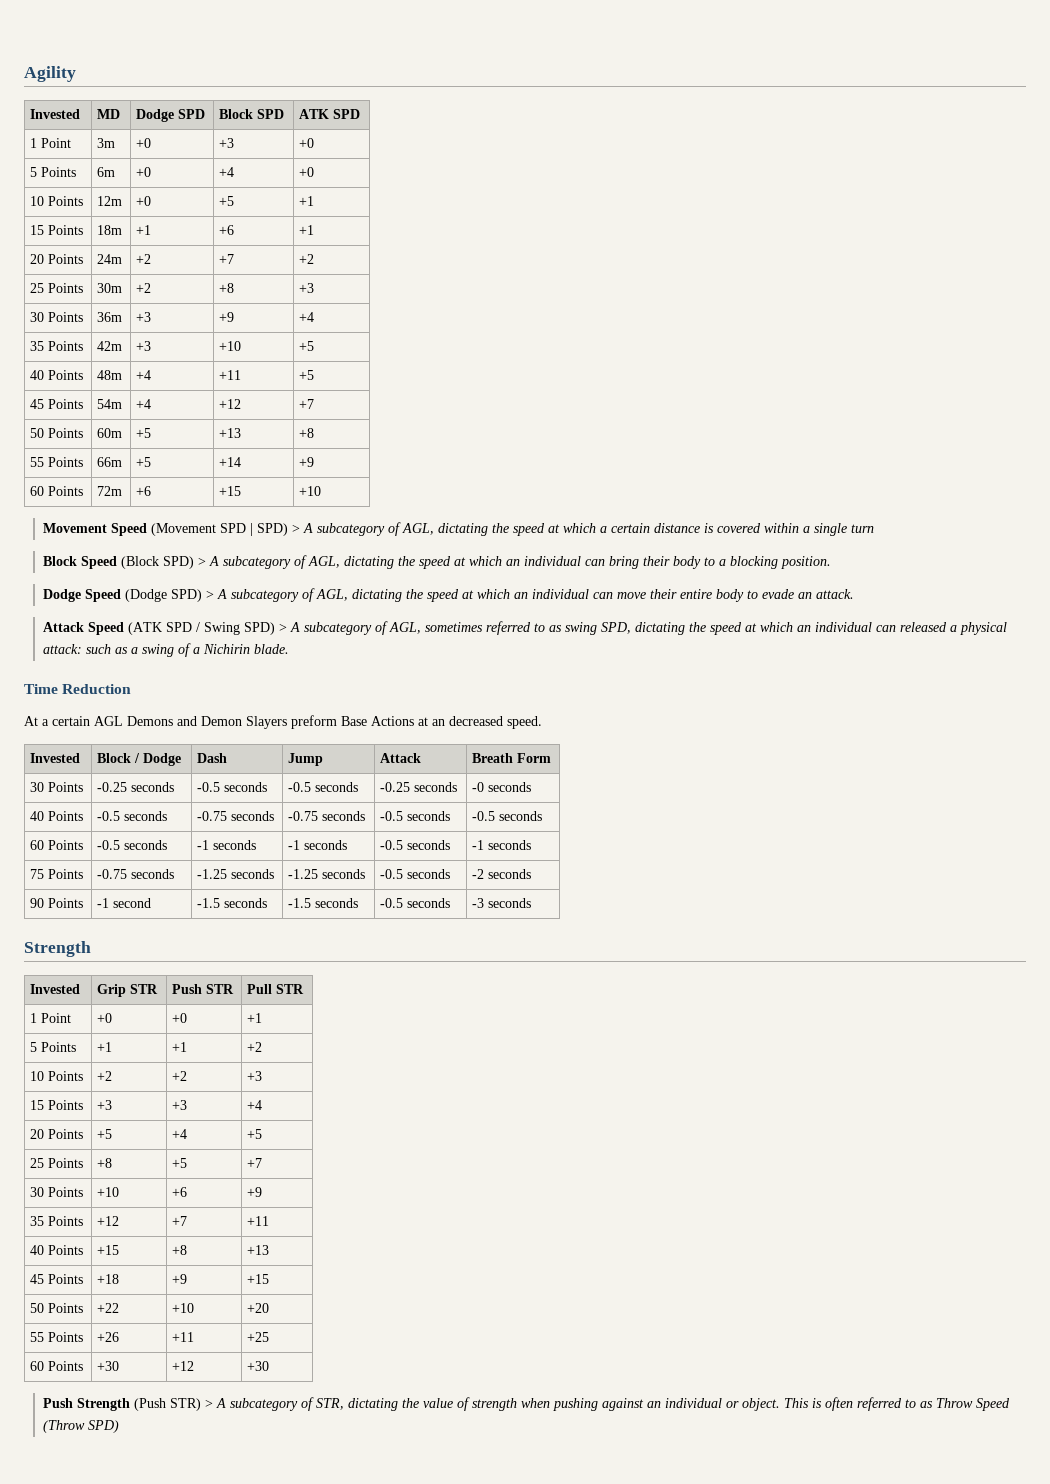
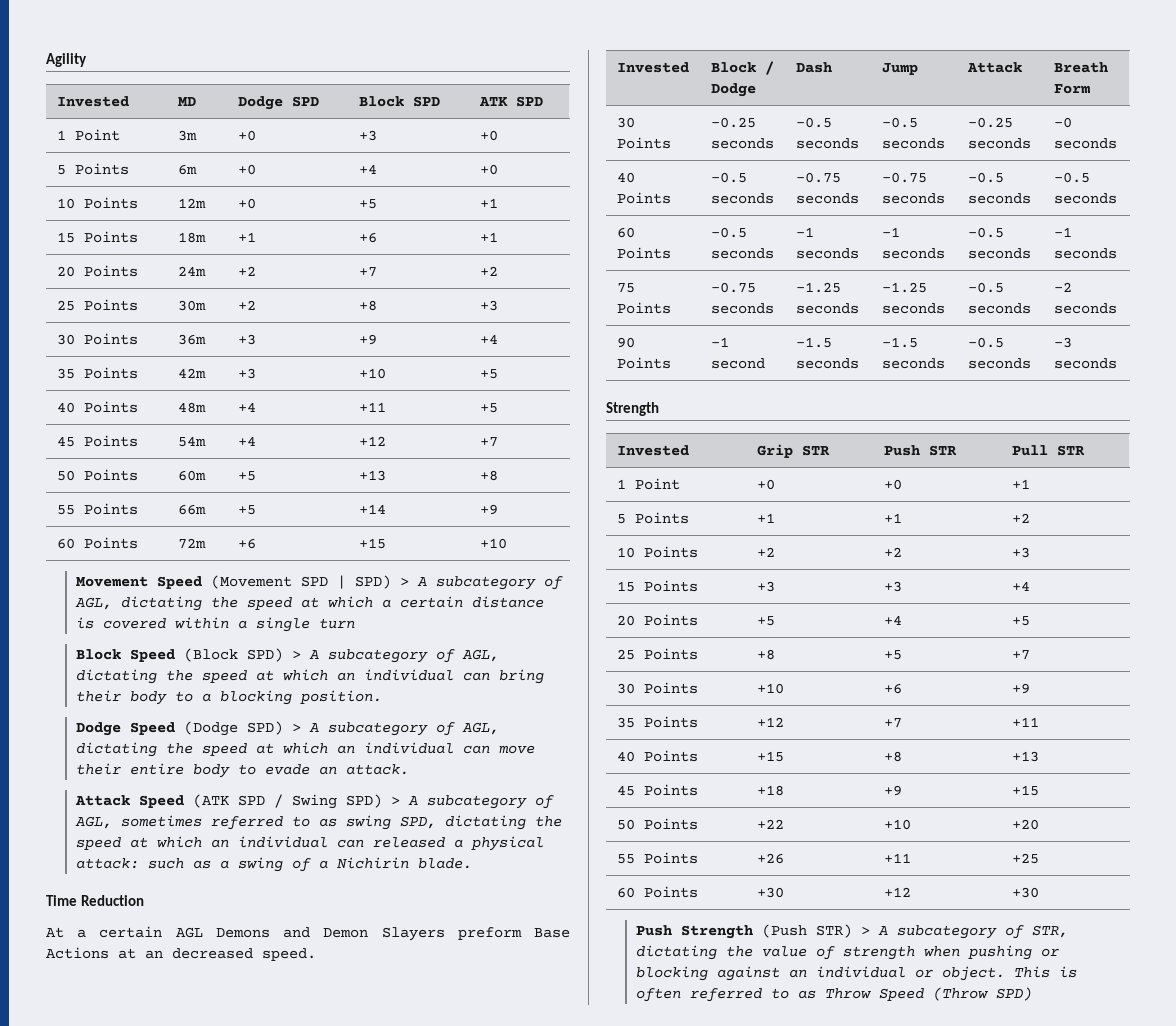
(599, 1404) none -> [1040,948,1059,957] [635,966,708,981] or blocking

